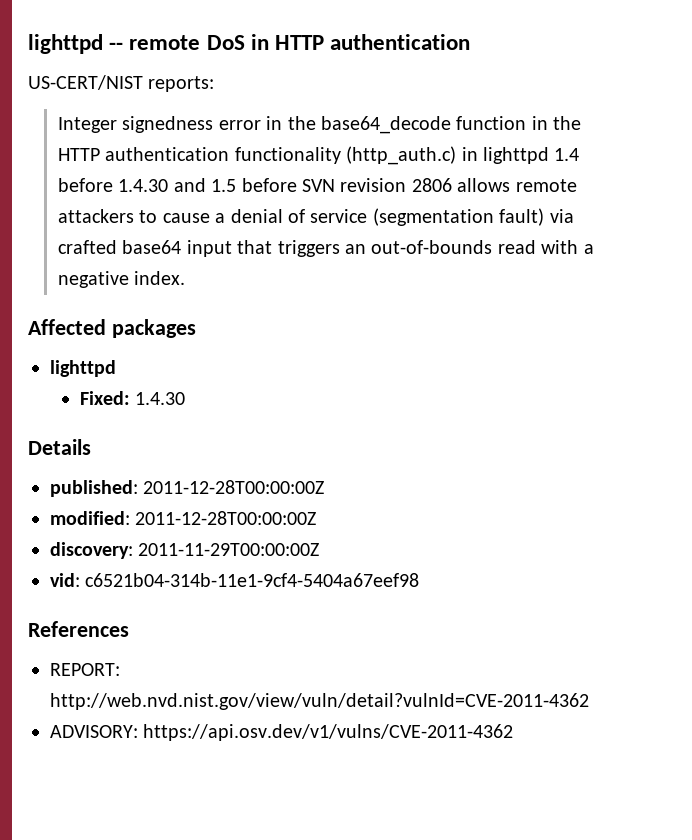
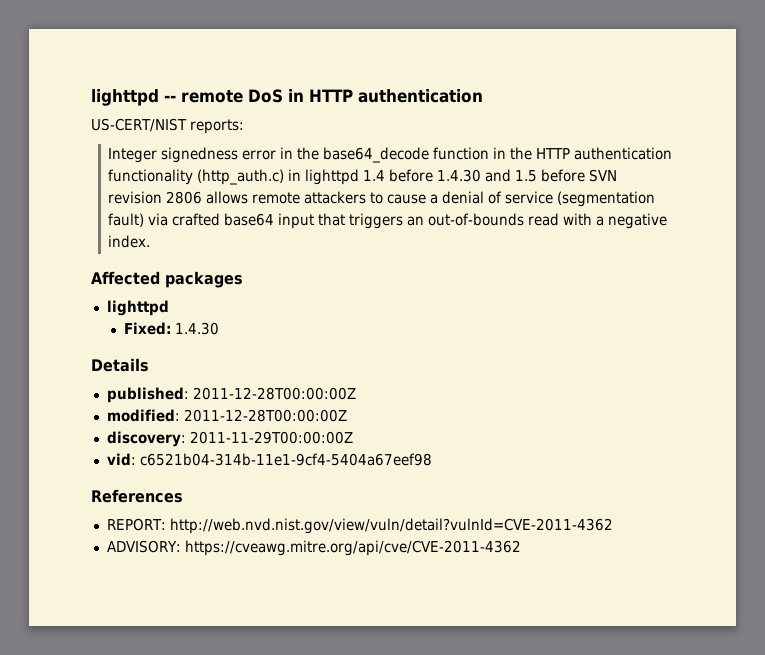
[143,724,514,741] https://api.osv.dev/v1/vulns/CVE-2011-4362 -> [184,540,521,556] https://cveawg.mitre.org/api/cve/CVE-2011-4362

